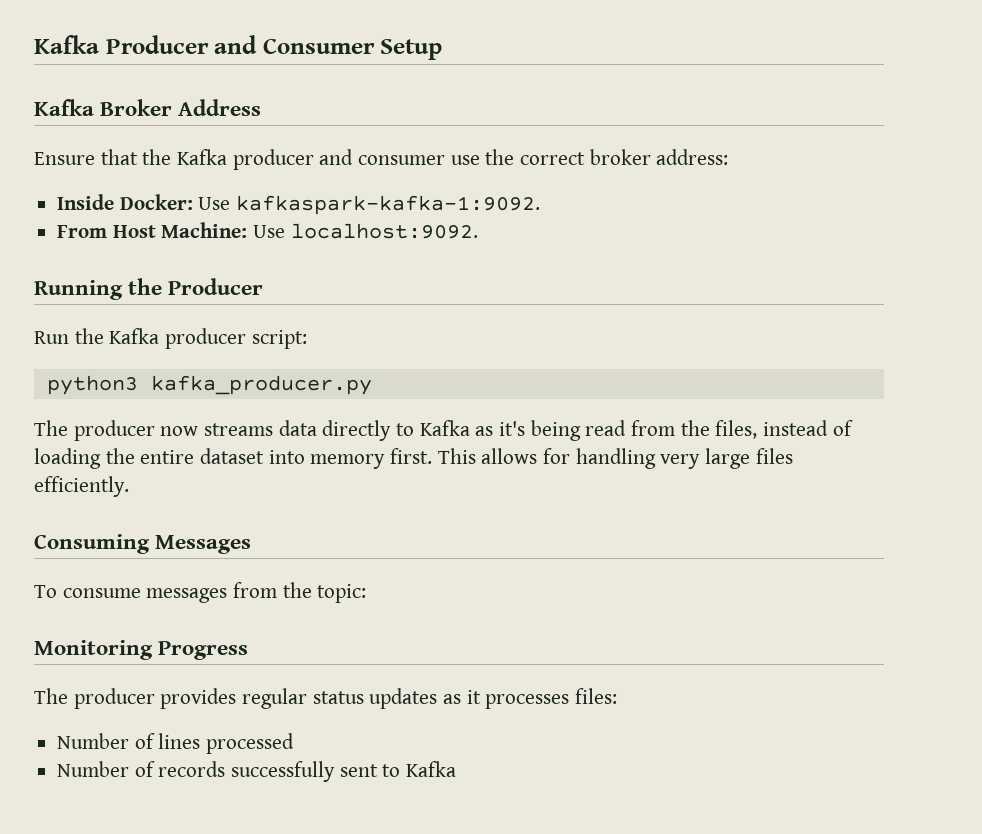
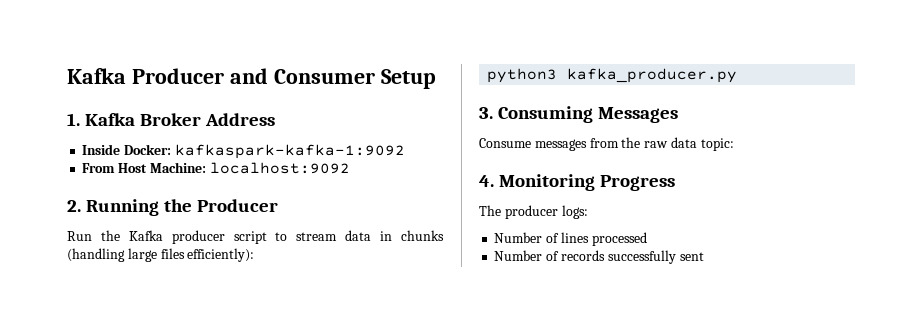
(443, 49) none -> [67,113,80,126] 1.
[34,149,729,170] // Ensure that the Kafka producer and consumer use the correct broker address: -> (276, 119) none
[198,195,541,215] Use kafkaspark-kafka-1:9092. -> [174,144,405,159] kafkaspark-kafka-1:9092
[253,223,478,239] Use localhost:9092. // -> [209,162,350,174] [67,200,81,212] localhost:9092 // 2.
[251,330,307,349] [46,375,372,395] [34,420,853,441] [34,448,793,469] [34,476,129,497] script: // python3 kafka_producer.py // The producer now streams data directly to Kafka as it's being read from the files, instead of loading the entire dataset into memory first. This allows for handling very large files efficiently. // -> [233,230,445,244] [67,248,255,262] [487,68,738,83] [479,107,493,119] script to stream data in chunks (handling large files efficiently): // python3 kafka_producer.py // 3.
[34,585,141,598] To consume -> [479,138,531,148] Consume
(312, 590) none -> [644,137,697,148] raw data
(367, 593) none -> [479,175,494,187] 4.
[160,688,618,709] provides regular status updates as it processes files: -> [561,205,588,219] logs:
[382,761,457,777] to Kafka -> (704, 256) none

